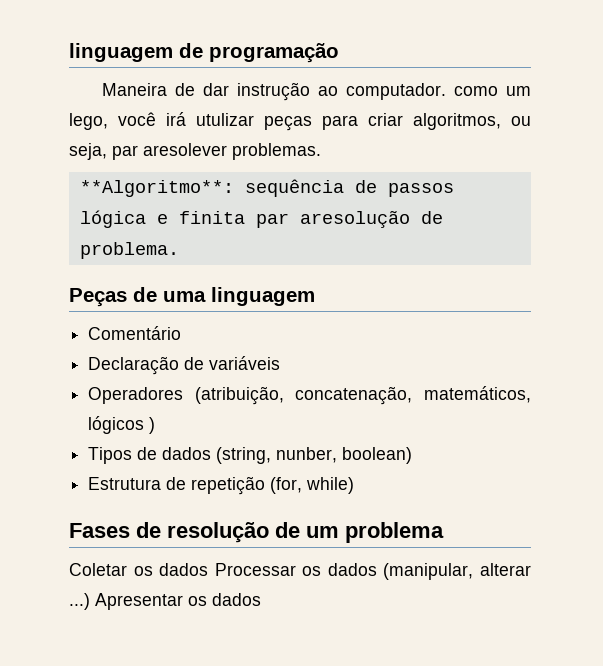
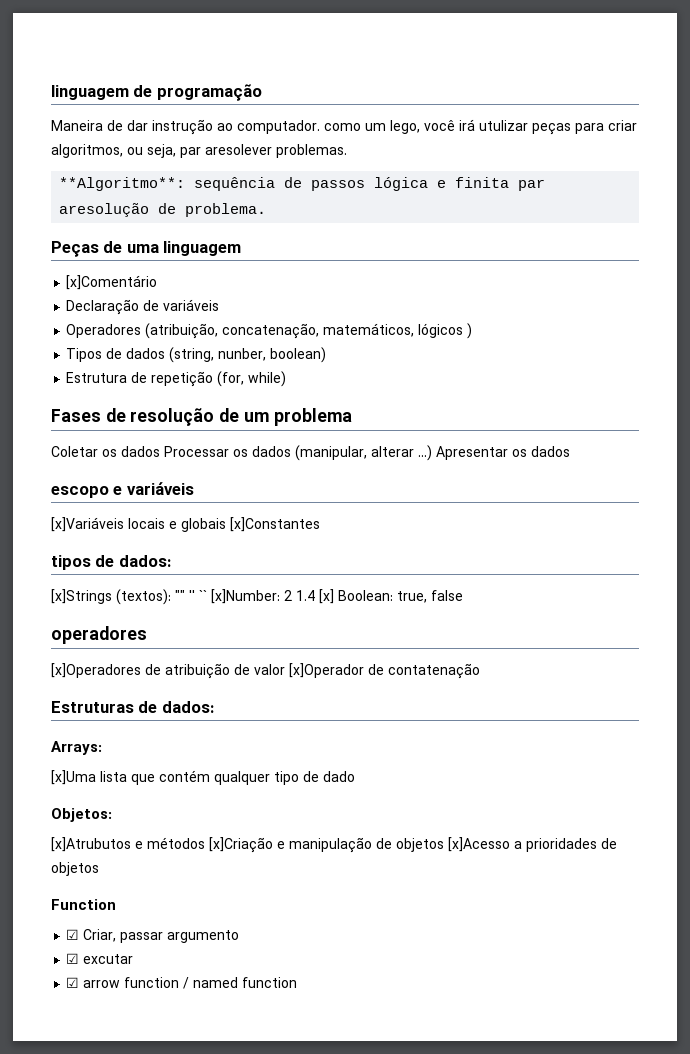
[88,326,182,340] Comentário -> [66,275,158,290] [x]Comentário
(261, 599) none -> [51,482,194,498] [51,517,320,532] [51,555,171,570] [51,589,463,605] [51,626,147,644] [51,663,480,679] [51,701,214,713] [51,741,102,755] [51,770,355,785] [51,808,112,822] [51,837,617,853] [51,862,99,876] [51,899,116,910] [66,929,240,943] [66,953,134,964] [66,977,298,989] // escopo e variáveis // [x]Variáveis locais e globais [x]Constantes // tipos de dados: // [x]Strings (textos): "" '' `` [x]Number: 2 1.4 [x] Boolean: true, false // operadores // [x]Operadores de atribuição de valor [x]Operador de contatenação // Estruturas de dados: // Arrays: // [x]Uma lista que contém qualquer tipo de dado // Objetos: // [x]Atrubutos e métodos [x]Criação e manipulação de objetos [x]Acesso a prioridades de objetos // Function // ☑ Criar, passar argumento // ☑ excutar // ☑ arrow function / named function

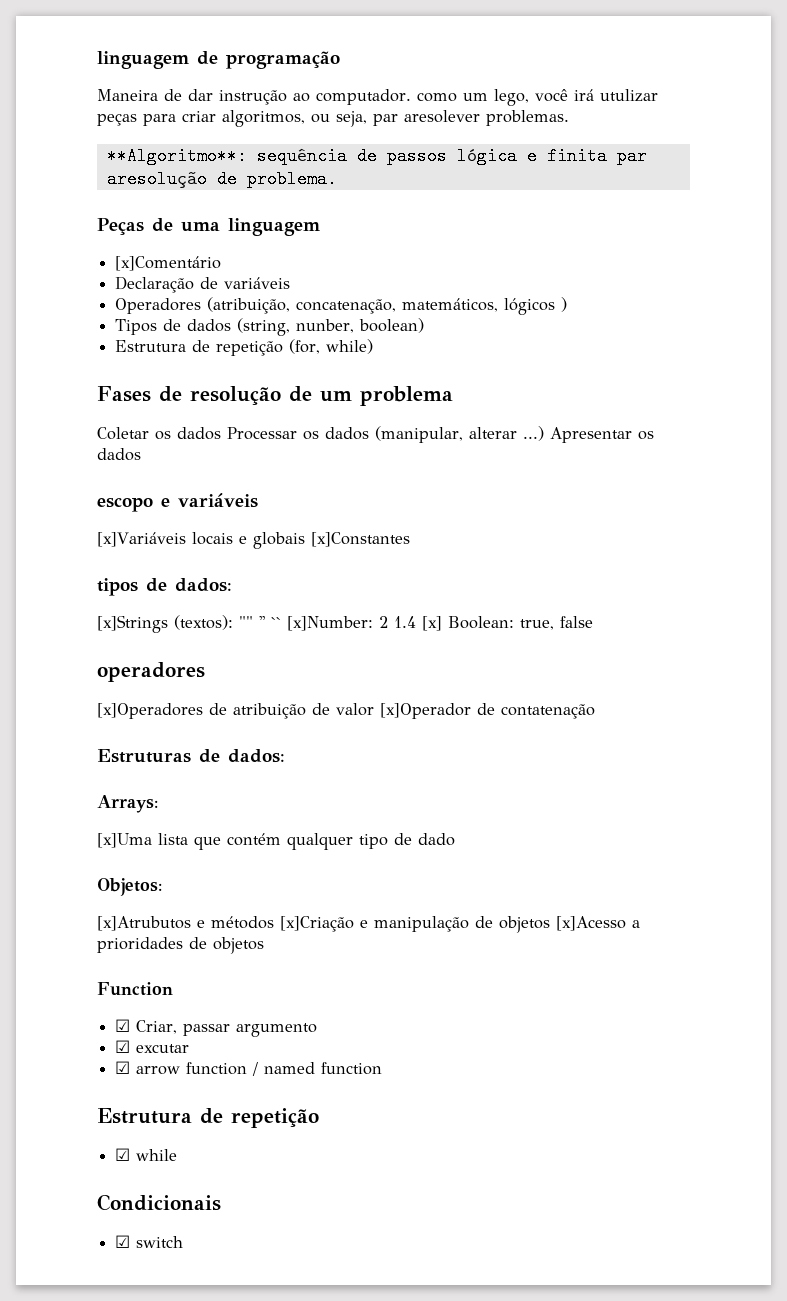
(298, 982) none -> [97,1108,319,1128] [115,1148,178,1161] [97,1194,221,1211] [115,1235,184,1248] // Estrutura de repetição // ☑ while // Condicionais // ☑ switch

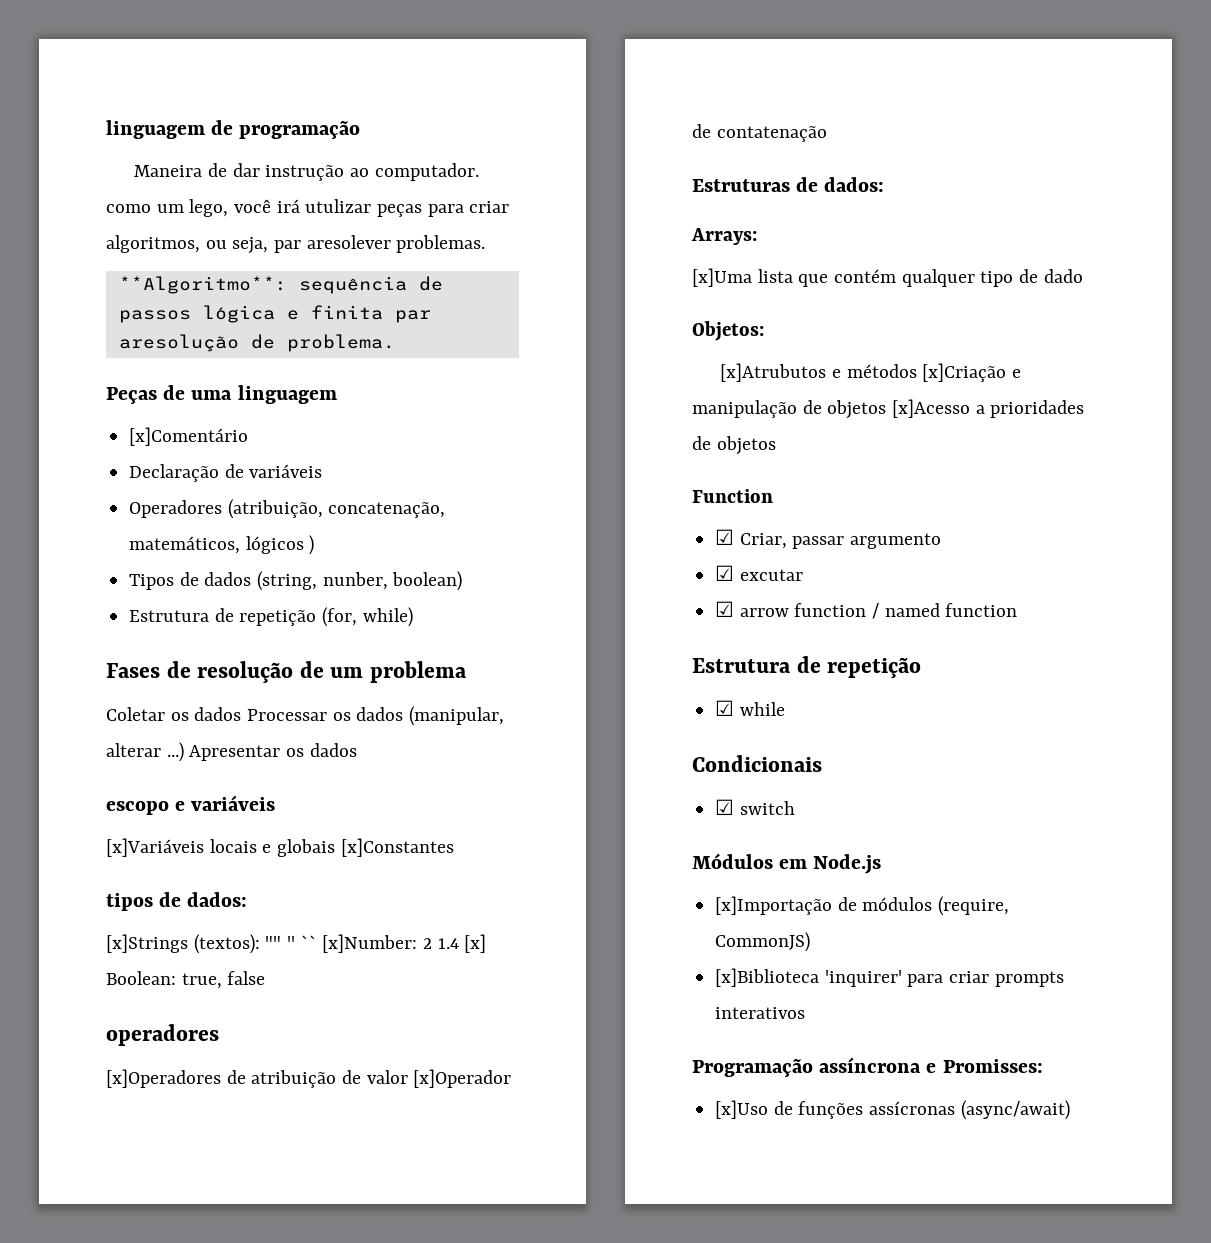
(184, 1242) none -> [692,853,882,874] [715,896,1010,916] [715,932,811,952] [715,968,1064,987] [715,1007,806,1019] [692,1057,1043,1077] [715,1100,1070,1120] // Módulos em Node.js // [x]Importação de módulos (require, CommonJS) // [x]Biblioteca 'inquirer' para criar prompts interativos // Programação assíncrona e Promisses: // [x]Uso de funções assícronas (async/await)

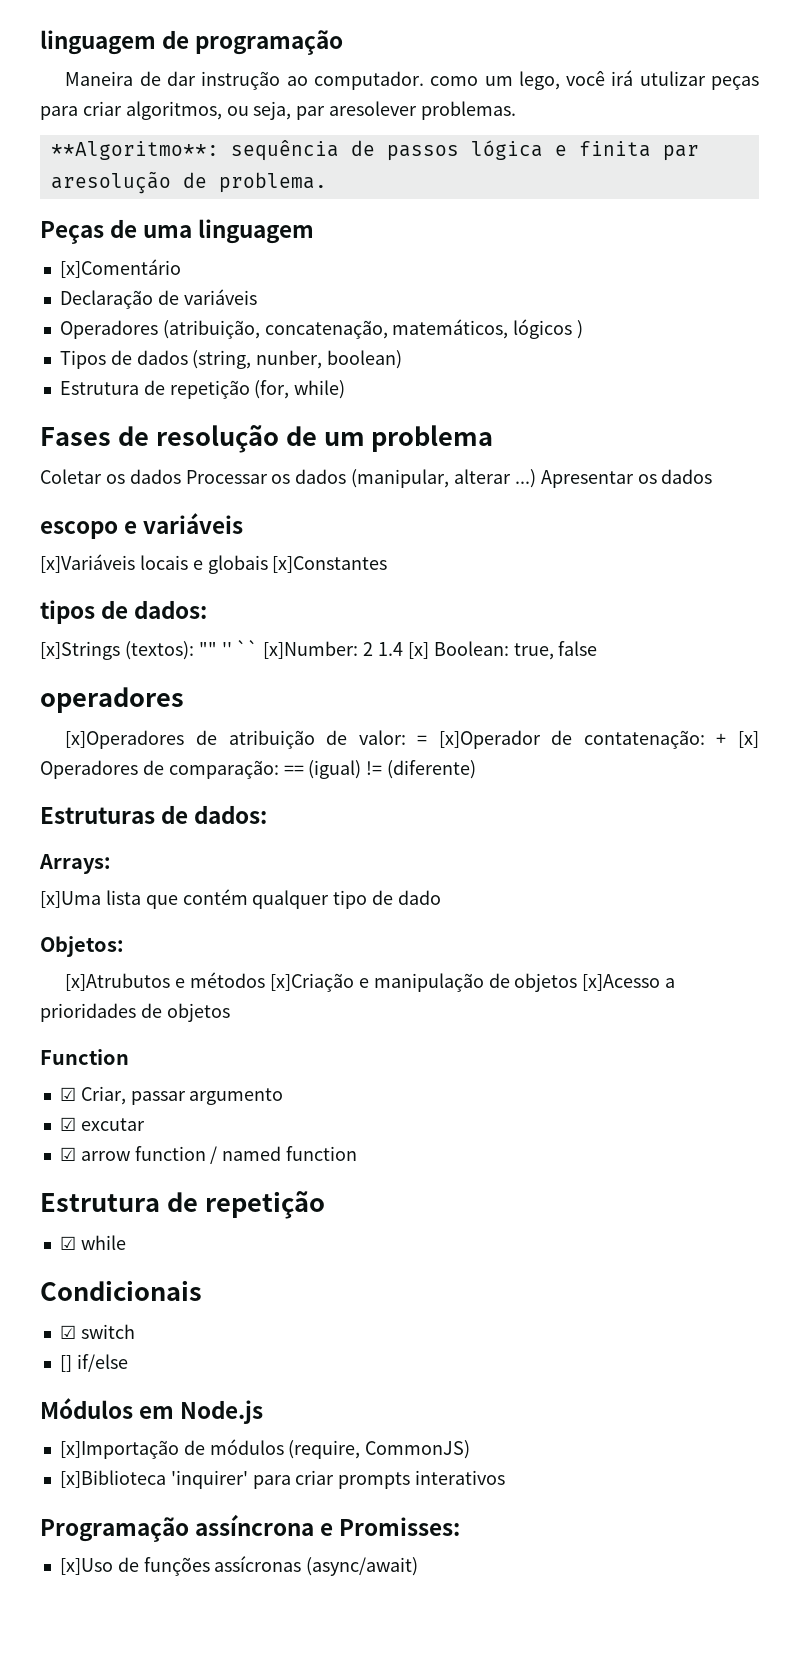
[366,1069,512,1088] [692,124,827,142] valor [x]Operador de contatenação -> [358,730,760,749] [40,760,477,779] valor: = [x]Operador de contatenação: + [x] Operadores de comparação: == (igual) != (diferente)
(795, 808) none -> [59,1354,128,1372] // [] if/else

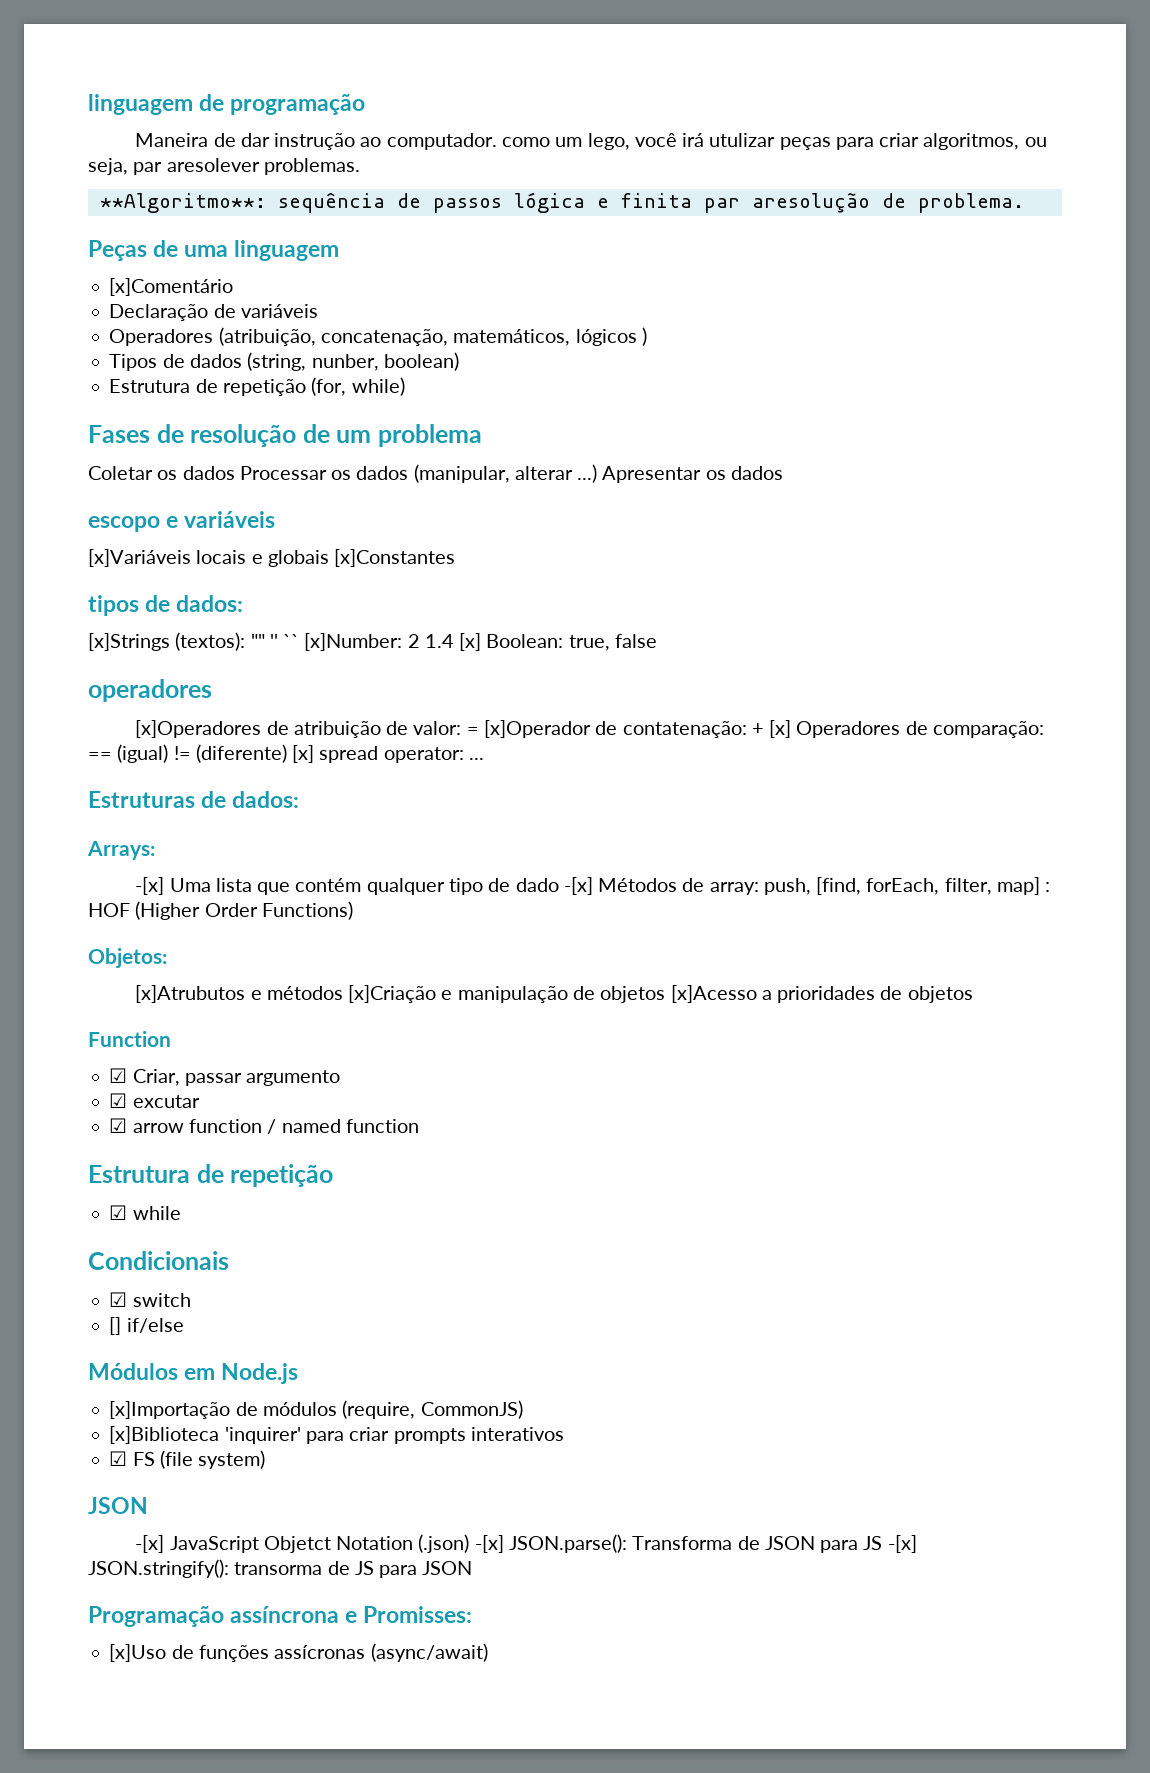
(477, 769) none -> [292,745,484,763] [x] spread operator: ...
[40,891,101,908] [x]Uma -> [135,877,211,895] -[x] Uma
(442, 897) none -> [563,877,1051,895] [88,901,353,920] -[x] Métodos de array: push, [find, forEach, filter, map] : HOF (Higher Order Functions)
(506, 1477) none -> [109,1450,266,1469] [88,1497,148,1514] [135,1534,917,1553] [88,1559,473,1578] // ☑ FS (file system) // JSON // -[x] JavaScript Objetct Notation (.json) -[x] JSON.parse(): Transforma de JSON para JS -[x] JSON.stringify(): transorma de JS para JSON

